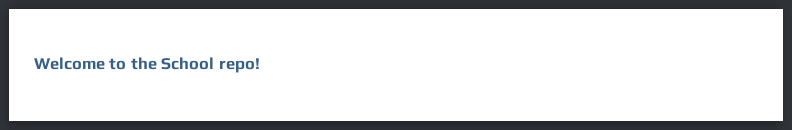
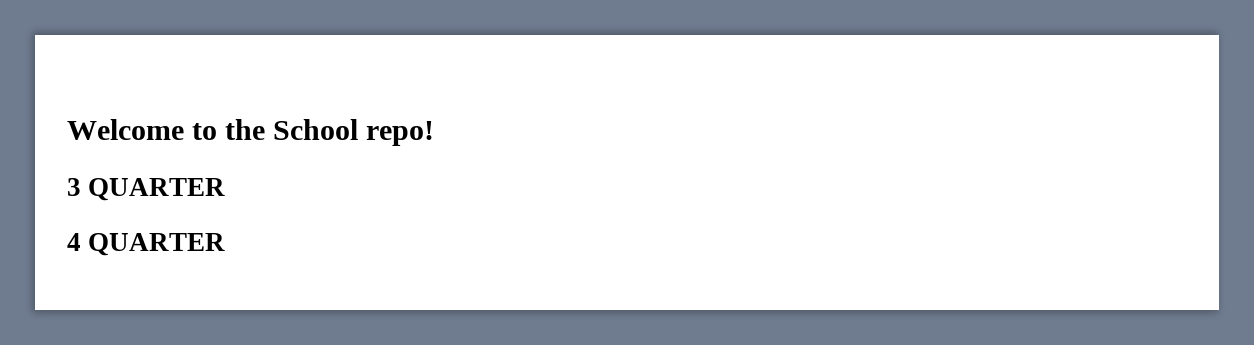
(260, 65) none -> [67,178,226,201] [67,233,226,256] // 3 QUARTER // 4 QUARTER

